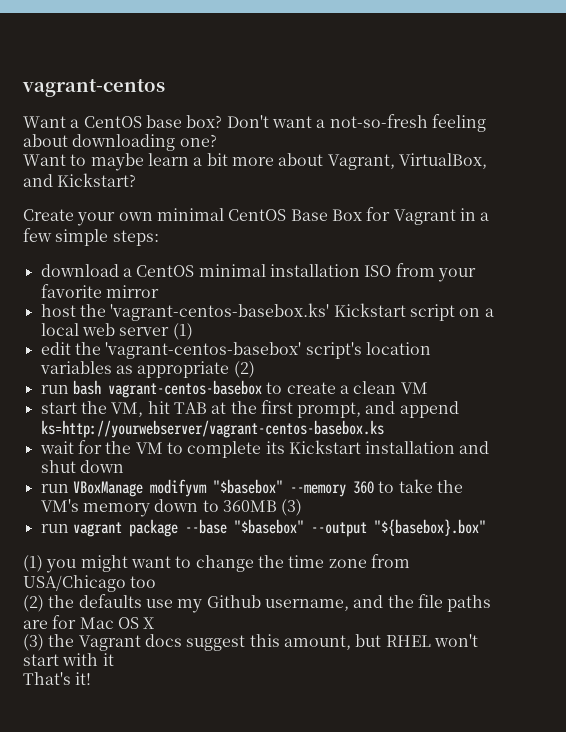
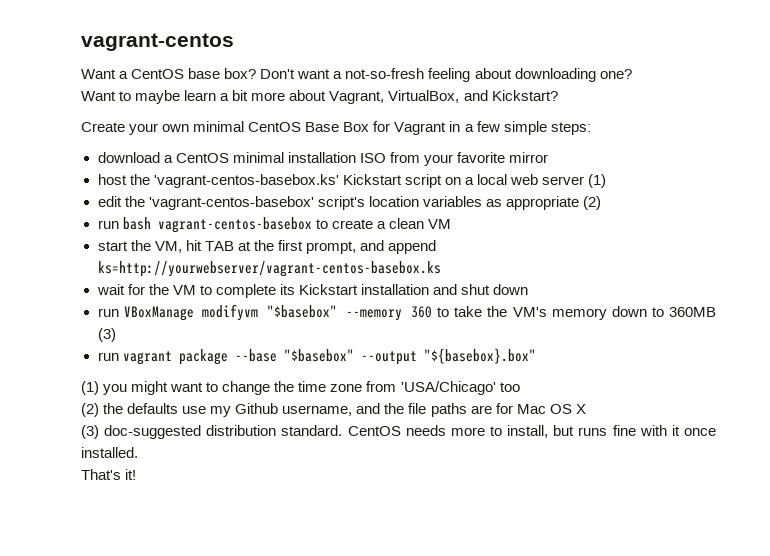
[23,575,126,592] USA/Chicago -> [400,381,496,395] 'USA/Chicago'
[48,634,478,651] [23,654,59,666] the Vagrant docs suggest this amount, but RHEL won't start -> [104,425,636,439] doc-suggested distribution standard. CentOS needs more to install, but runs fine
(114, 659) none -> [684,428,716,436] [81,447,138,458] once installed.

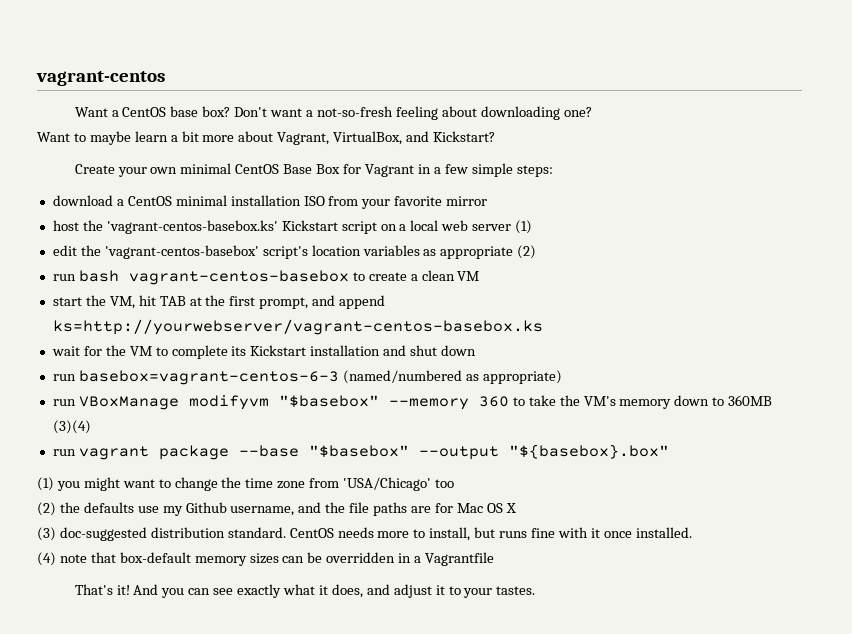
(529, 289) none -> [52,370,562,385] // run basebox=vagrant-centos-6-3 (named/numbered as appropriate)
[97,328,116,342] (3) -> [52,420,91,434] (3)(4)
[81,469,137,480] That's it! -> [37,552,495,566] [74,584,536,598] (4) note that box-default memory sizes can be overridden in a Vagrantfile // That's it! And you can see exactly what it does, and adjust it to your tastes.

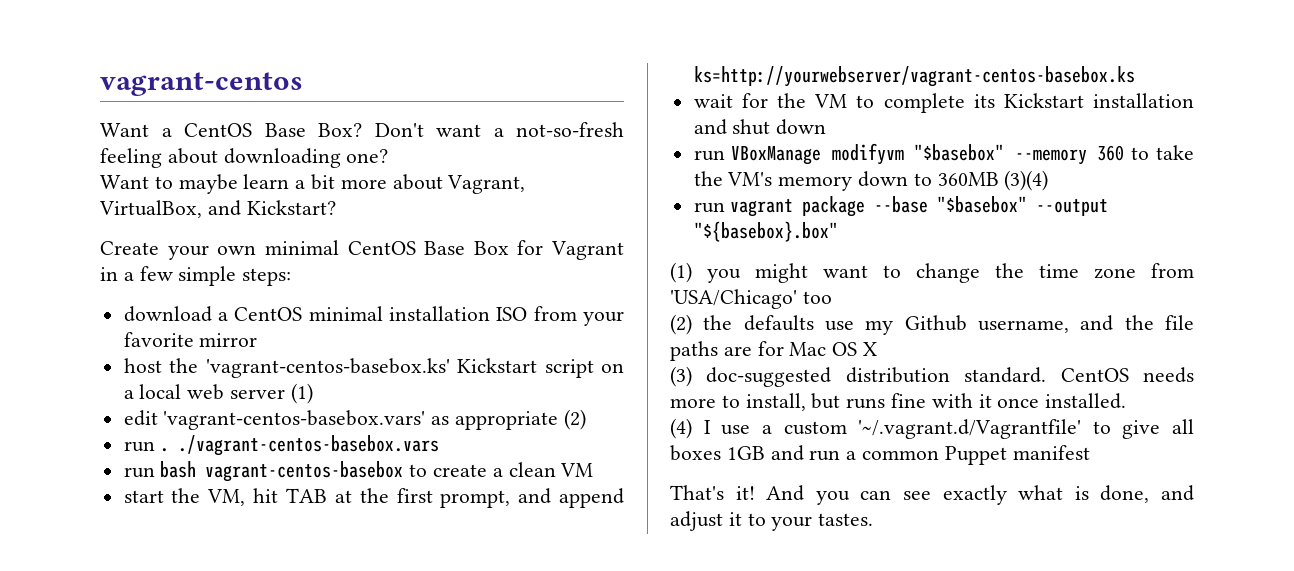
[170,106,231,117] base box? -> [264,123,362,137] Base Box?
[80,245,420,259] the 'vagrant-centos-basebox' script's location variables -> [163,410,426,430] 'vagrant-centos-basebox.vars'
(537, 252) none -> [123,435,440,456] // run . ./vagrant-centos-basebox.vars
[52,370,562,385] // run basebox=vagrant-centos-6-3 (named/numbered as appropriate) -> (827, 127) none
[59,552,495,566] note that box-default memory sizes can be overridden in a Vagrantfile -> [703,419,1194,439] [670,445,1090,465] I use a custom '~/.vagrant.d/Vagrantfile' to give all boxes 1GB and run a common Puppet manifest
[318,584,363,598] it does, -> [1074,485,1150,503] is done,

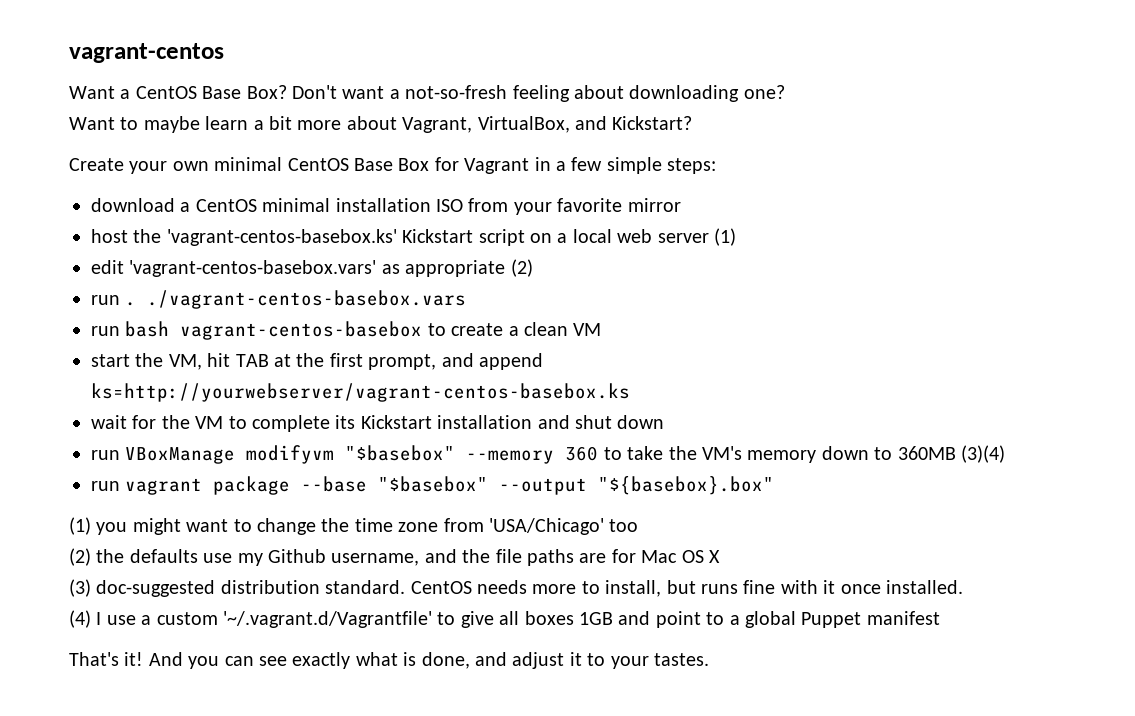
[809,450,940,461] run a common -> [655,611,796,628] point to a global

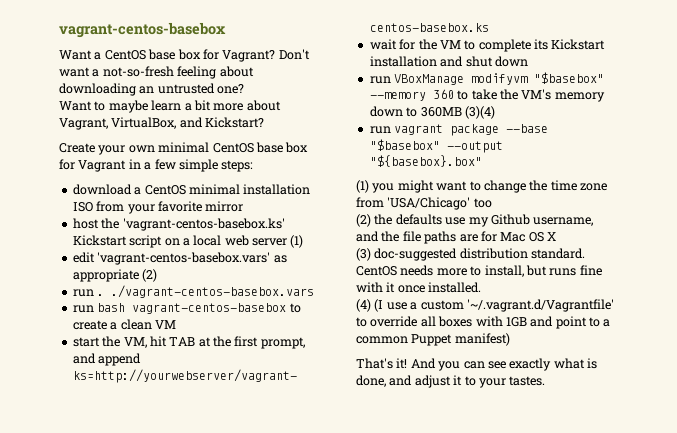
[69,43,224,63] vagrant-centos -> [59,22,226,38] vagrant-centos-basebox
[202,85,287,99] Base Box? -> [148,49,276,62] base box for Vagrant?
(740, 93) none -> [139,83,215,94] an untrusted
[354,158,430,171] Base Box -> [255,142,309,153] base box
[96,612,102,625] I -> [374,299,384,312] (I
[460,611,494,628] give -> [370,316,418,327] override
(574, 618) none -> [475,316,503,327] with
[744,611,940,628] global Puppet manifest -> [356,333,510,346] common Puppet manifest)

